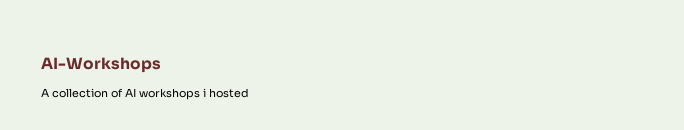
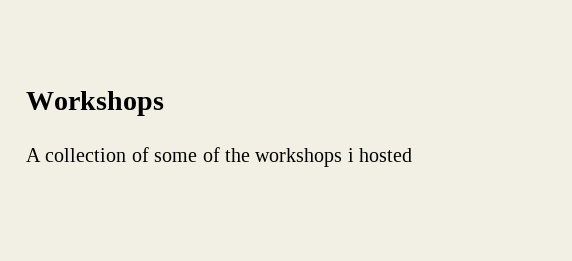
[41,57,161,73] AI-Workshops -> [26,91,164,116] Workshops
[125,88,136,97] AI -> [154,147,251,162] some of the

